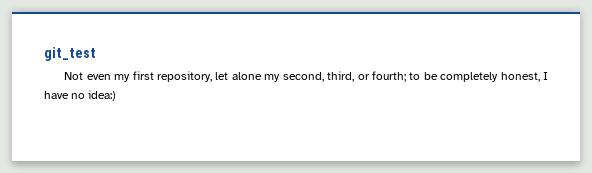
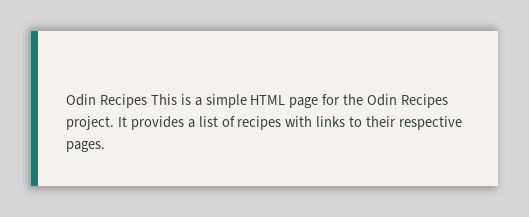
[44,47,96,61] [64,71,548,82] [44,90,117,101] git_test // Not even my first repository, let alone my second, third, or fourth; to be completely honest, I have no idea:) -> [66,94,449,108] [66,116,463,130] [66,141,105,152] Odin Recipes This is a simple HTML page for the Odin Recipes project. It provides a list of recipes with links to their respective pages.

